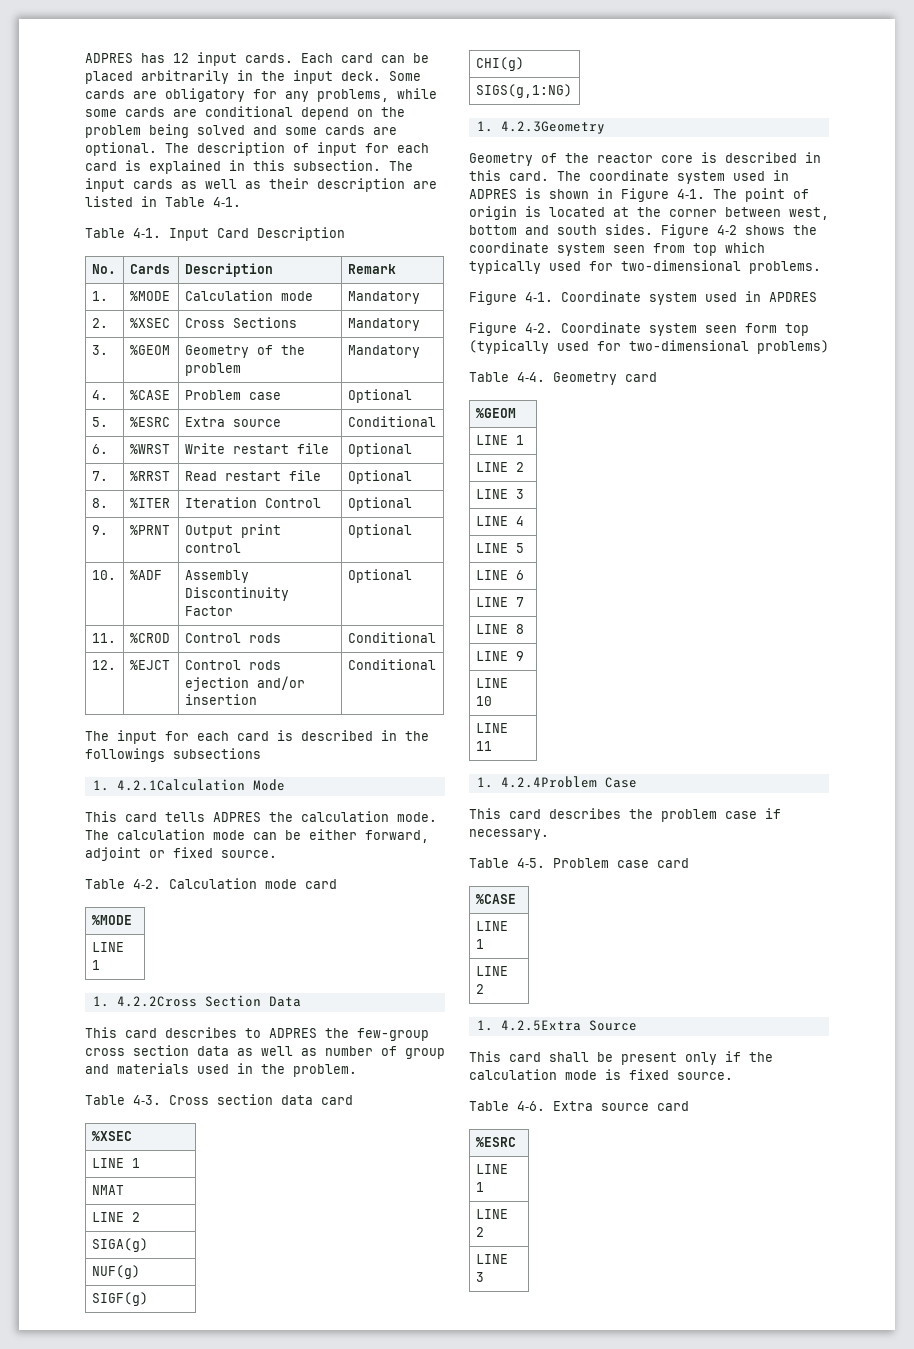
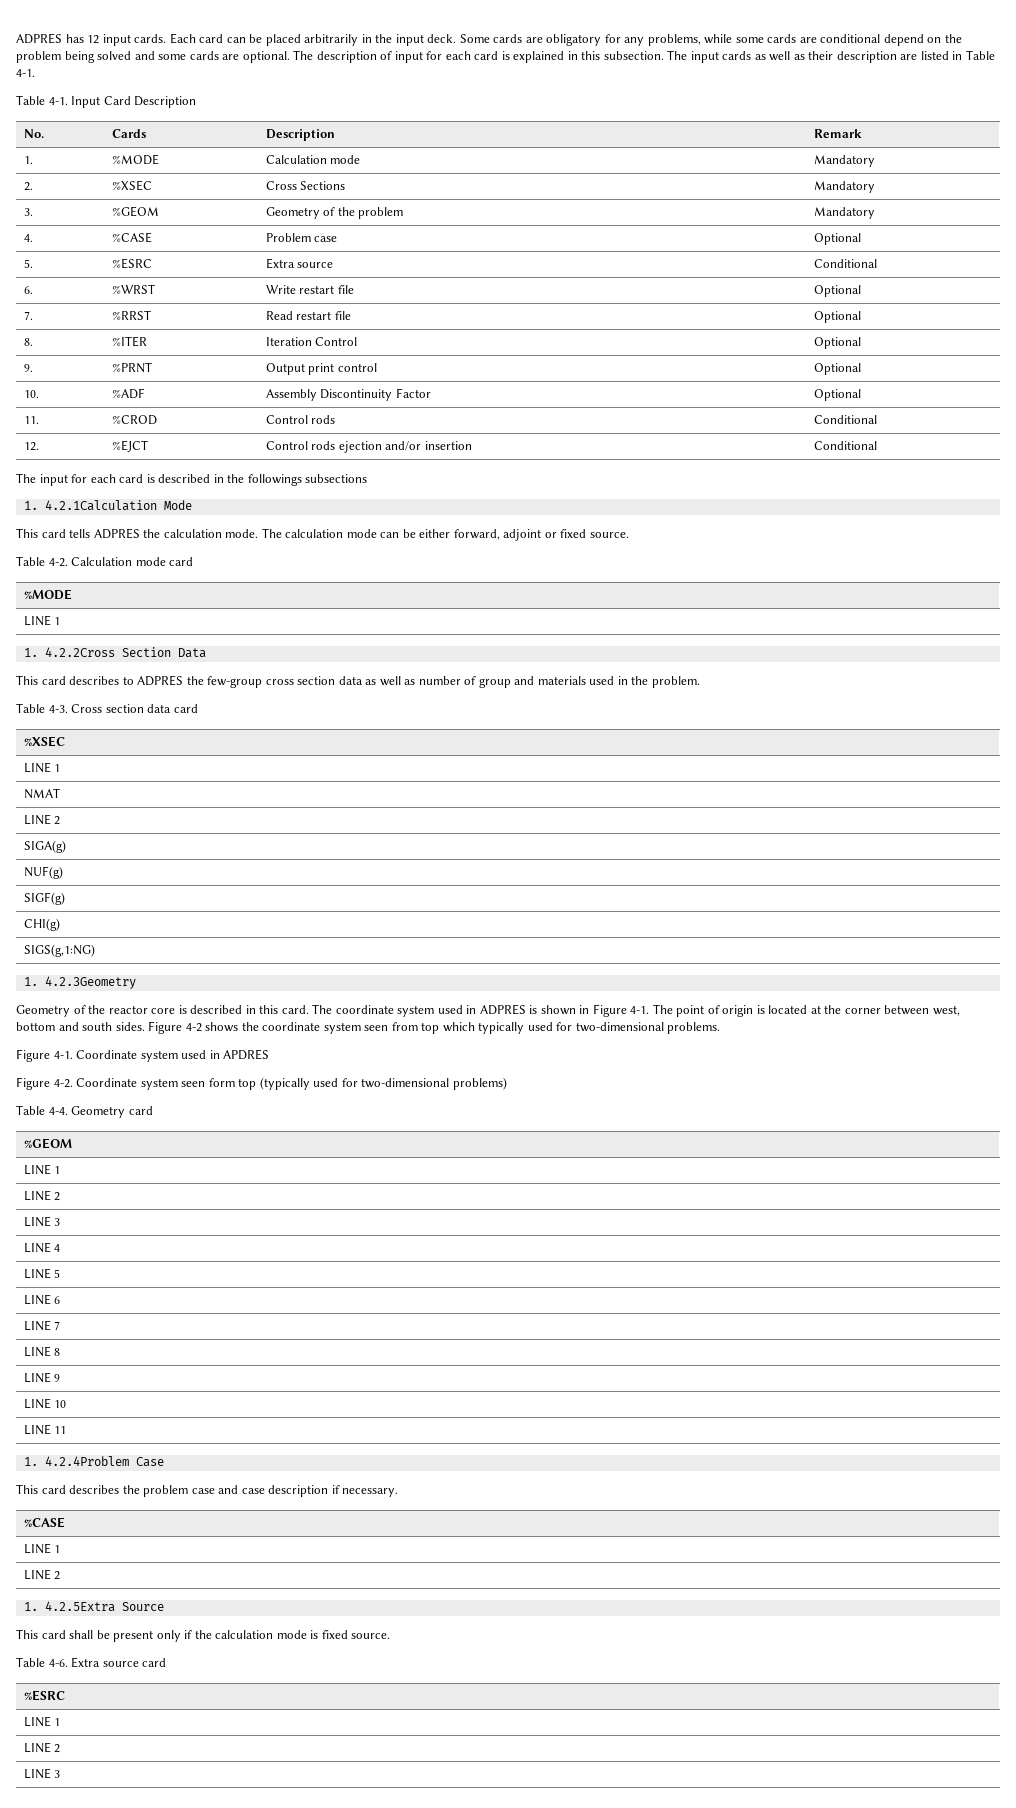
(757, 815) none -> [218,1485,329,1497] and case description
[469,858,689,868] // Table 4‑5. Problem case card -> (399, 1492) none

